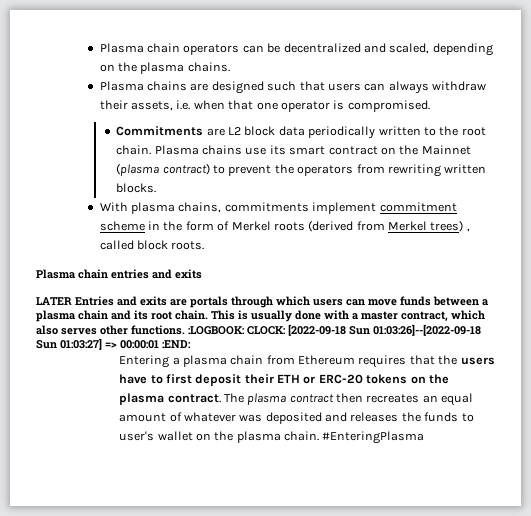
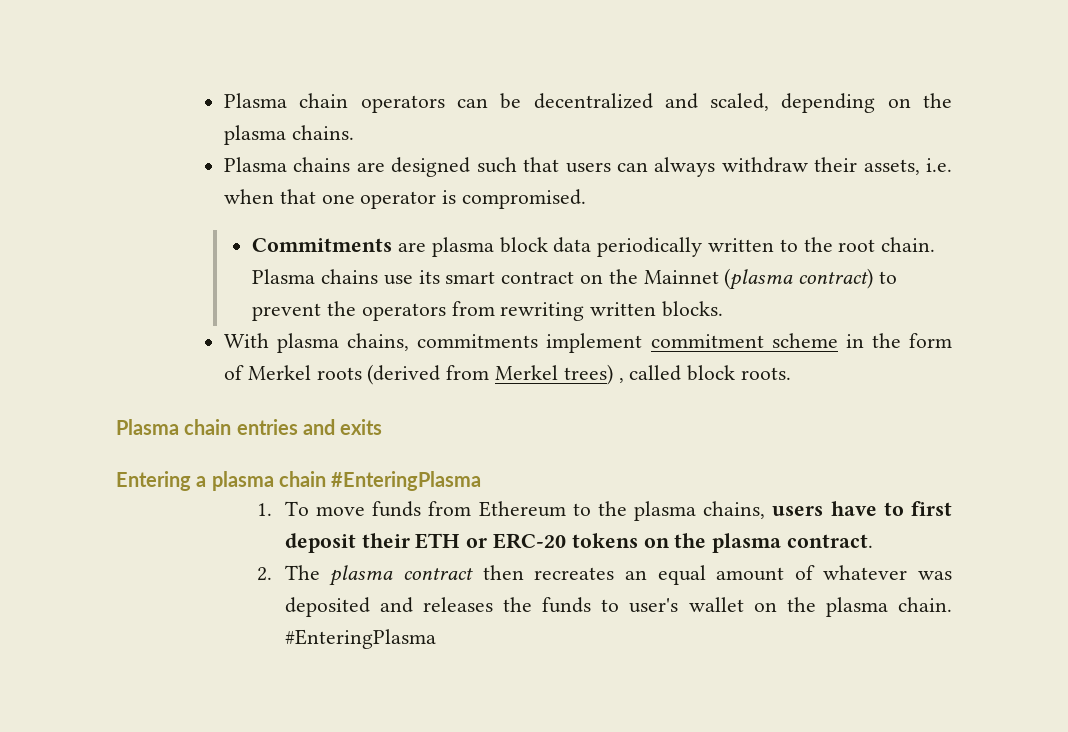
[228,127,242,135] L2 -> [431,237,494,257] plasma
[36,296,488,308] [36,310,485,322] [36,324,481,336] [36,338,191,350] [119,355,458,368] LATER Entries and exits are portals through which users can move funds between a plasma chain and its root chain. This is usually done with a master contract, which also serves other functions. :LOGBOOK: CLOCK: [2022-09-18 Sun 01:03:26]--[2022-09-18 Sun 01:03:27] => 00:00:01 :END: // Entering a plasma chain from Ethereum requires that the -> [116,471,482,491] [256,501,766,521] Entering a plasma chain #EnteringPlasma // 1. To move funds from Ethereum to the plasma chains,
(221, 398) none -> [256,567,272,581] // 2.

